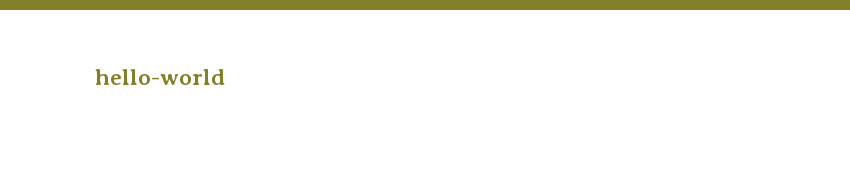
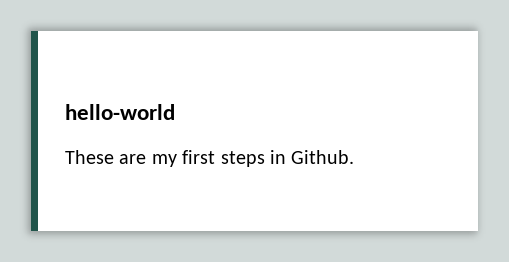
(225, 77) none -> [65,150,355,167] // These are my first steps in Github.

